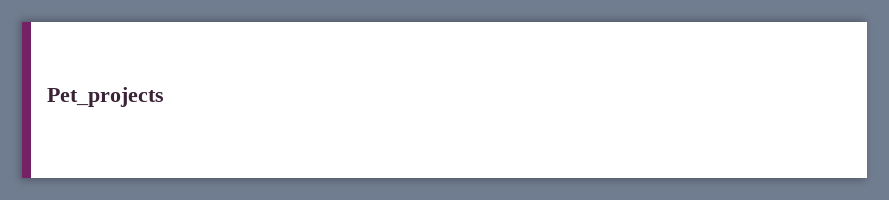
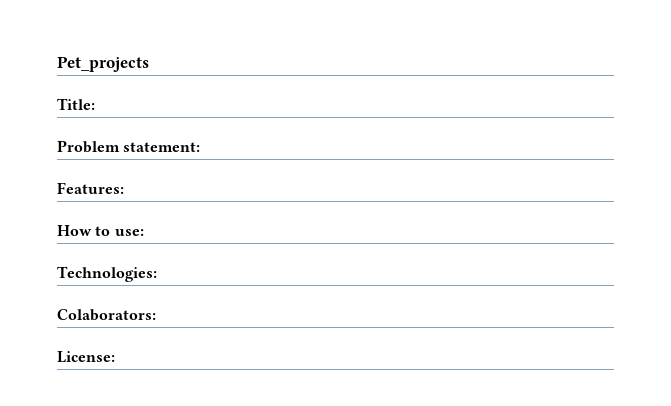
(164, 97) none -> [57,98,95,110] [57,140,201,153] [57,182,124,194] [57,225,144,236] [57,266,157,282] [57,309,156,321] [57,351,115,363] // Title: // Problem statement: // Features: // How to use: // Technologies: // Colaborators: // License:

